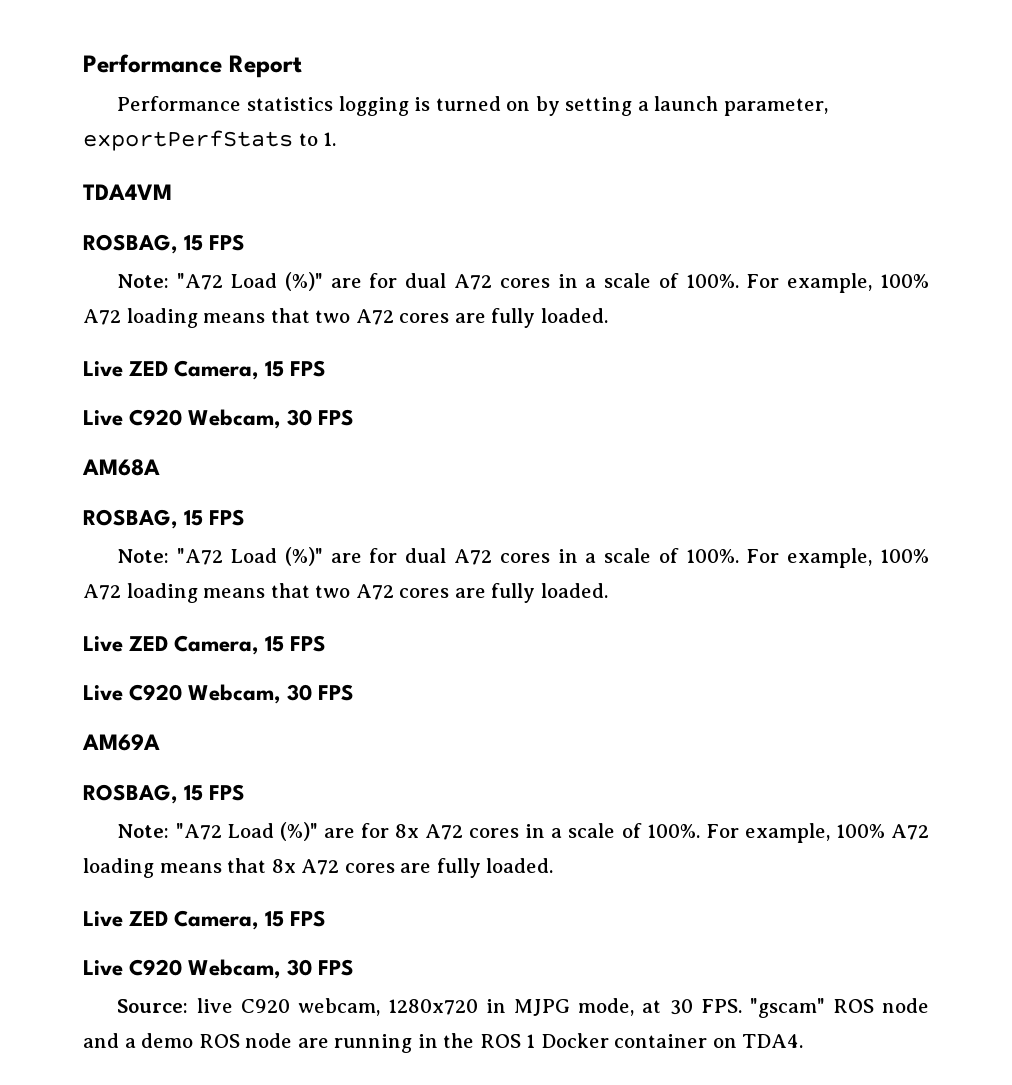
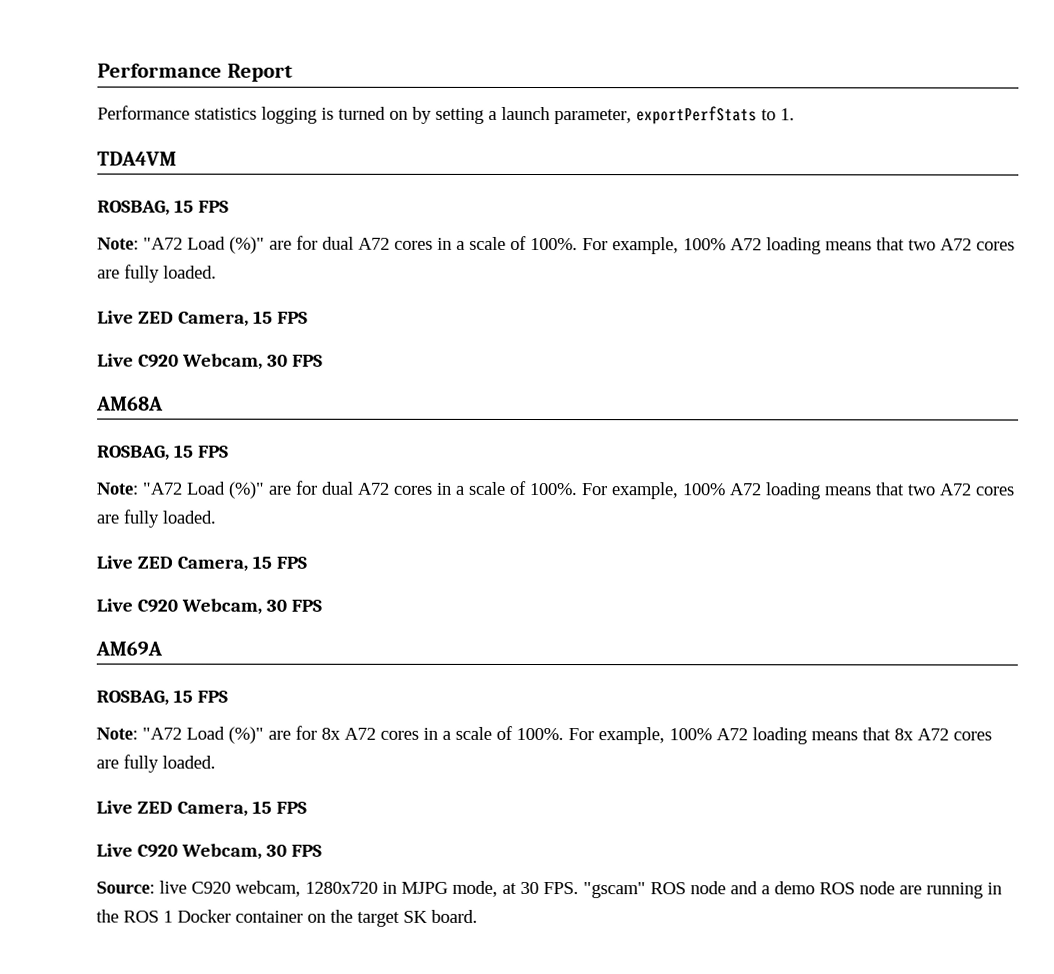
[742,1034,804,1048] TDA4. -> [330,909,478,927] the target SK board.

